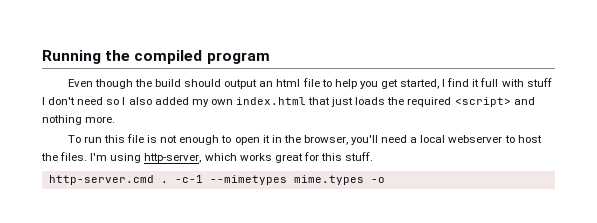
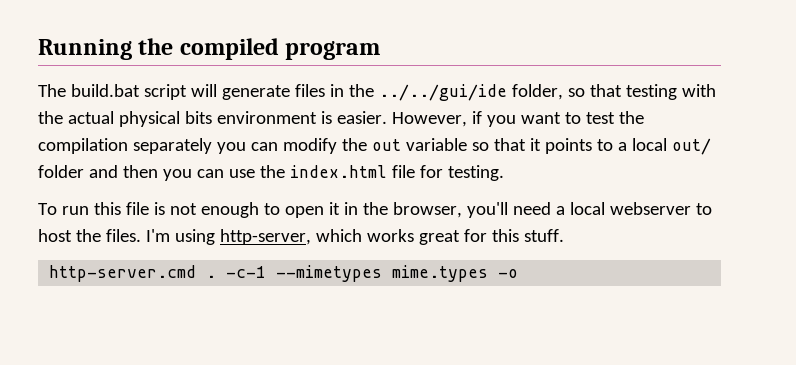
[67,78,552,89] [42,97,535,107] [42,115,116,125] Even though the build should output an html file to help you get started, I find it full with stuff I don't need so I also added my own index.html that just loads the required <script> and nothing more. -> [38,84,716,101] [38,111,644,127] [38,138,711,155] [38,165,504,181] The build.bat script will generate files in the ../../gui/ide folder, so that testing with the actual physical bits environment is easier. However, if you want to test the compilation separately you can modify the out variable so that it points to a local out/ folder and then you can use the index.html file for testing.

